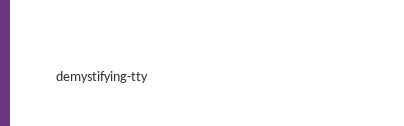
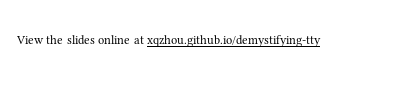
[56,71,148,83] demystifying-tty -> [16,35,321,47] View the slides online at xqzhou.github.io/demystifying-tty

